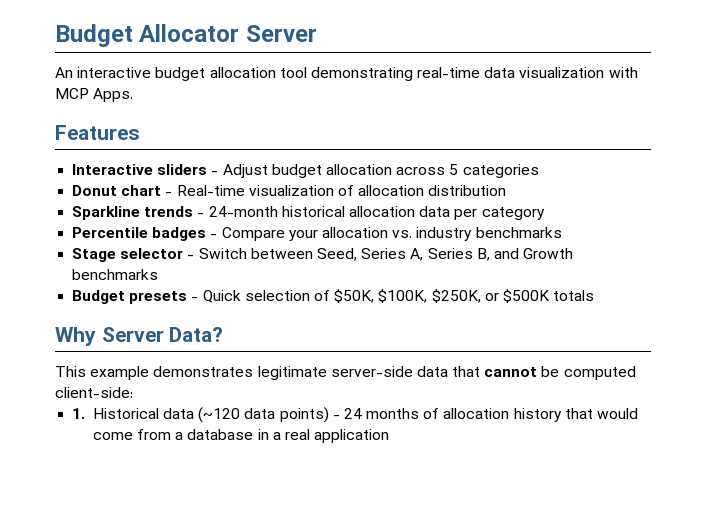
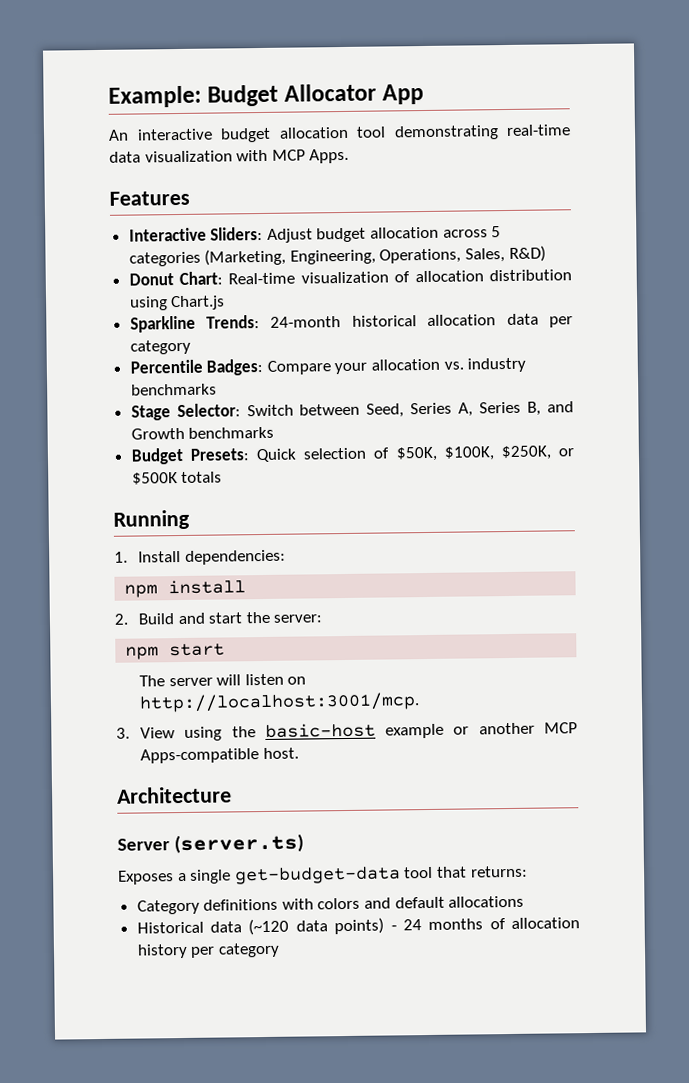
(55, 35) none -> [108,85,202,108] Example:
[245,25,317,42] Server -> [382,83,425,105] App
[157,164,219,175] sliders - -> [210,226,264,241] Sliders:
(539, 171) none -> [204,245,546,266] (Marketing, Engineering, Operations, Sales, R&D)
[121,185,173,196] chart - -> [179,271,224,285] Chart:
(507, 190) none -> [128,295,226,311] using Chart.js
[144,206,205,217] trends - -> [206,315,261,329] Trends:
[152,227,218,241] badges - -> [206,358,264,376] Badges:
[120,248,195,259] selector - -> [176,403,241,418] Selector:
[129,291,199,304] presets - -> [189,448,249,461] Presets:
[55,327,224,346] [55,366,636,380] [55,387,133,398] [72,408,86,419] Why Server Data? // This example demonstrates legitimate server-side data that cannot be computed client-side: // 1. -> [113,509,190,530] [114,549,286,565] [124,579,247,598] [114,611,323,625] [125,643,226,660] [139,673,307,687] [139,692,421,713] [116,722,578,741] [140,747,299,764] [116,786,232,804] [117,833,305,854] [118,865,528,885] [136,895,525,915] Running // 1. Install dependencies: // npm install // 2. Build and start the server: // npm start // The server will listen on http://localhost:3001/mcp. // 3. View using the basic-host example or another MCP Apps-compatible host. // Architecture // Server (server.ts) // Exposes a single get-budget-data tool that returns: // Category definitions with colors and default allocations //
[564,408,639,419] [92,429,390,443] that would come from a database in a real application -> [190,942,280,958] per category

